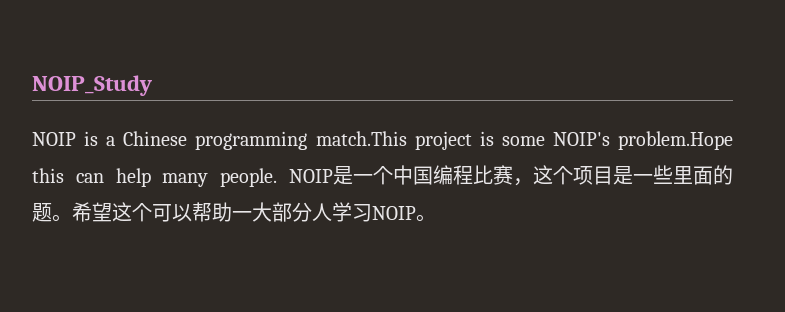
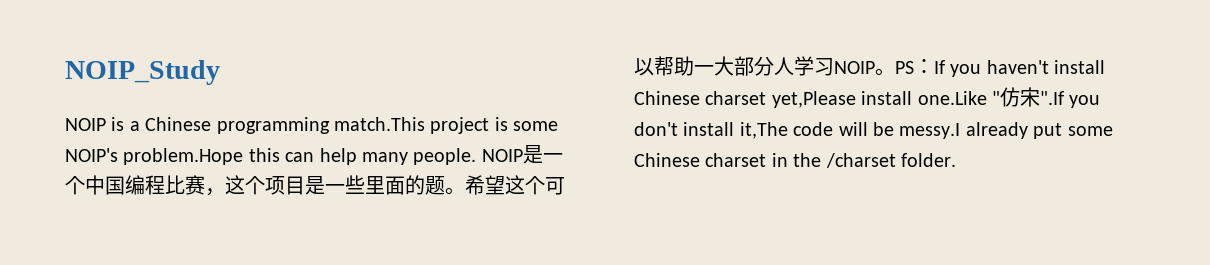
(436, 218) none -> [895,59,1106,77] [634,87,1101,108] [634,122,1113,139] [634,153,956,168] PS：If you haven't install Chinese charset yet,Please install one.Like "仿宋".If you don't install it,The code will be messy.I already put some Chinese charset in the /charset folder.

